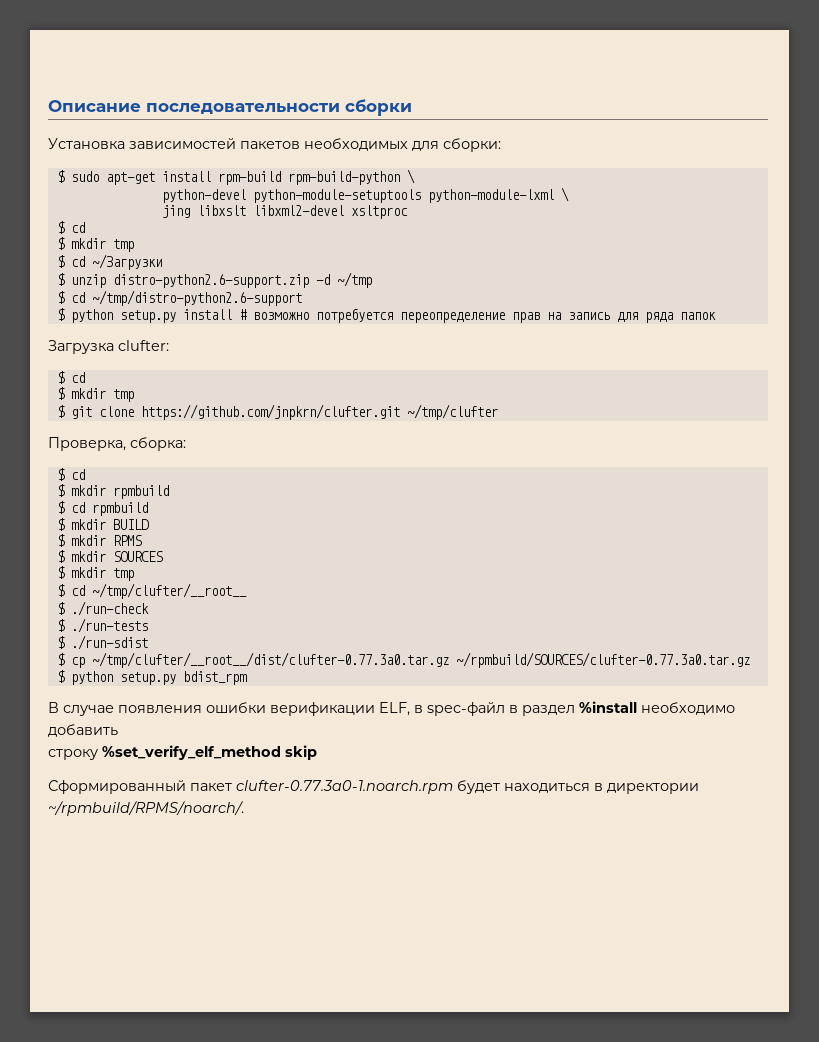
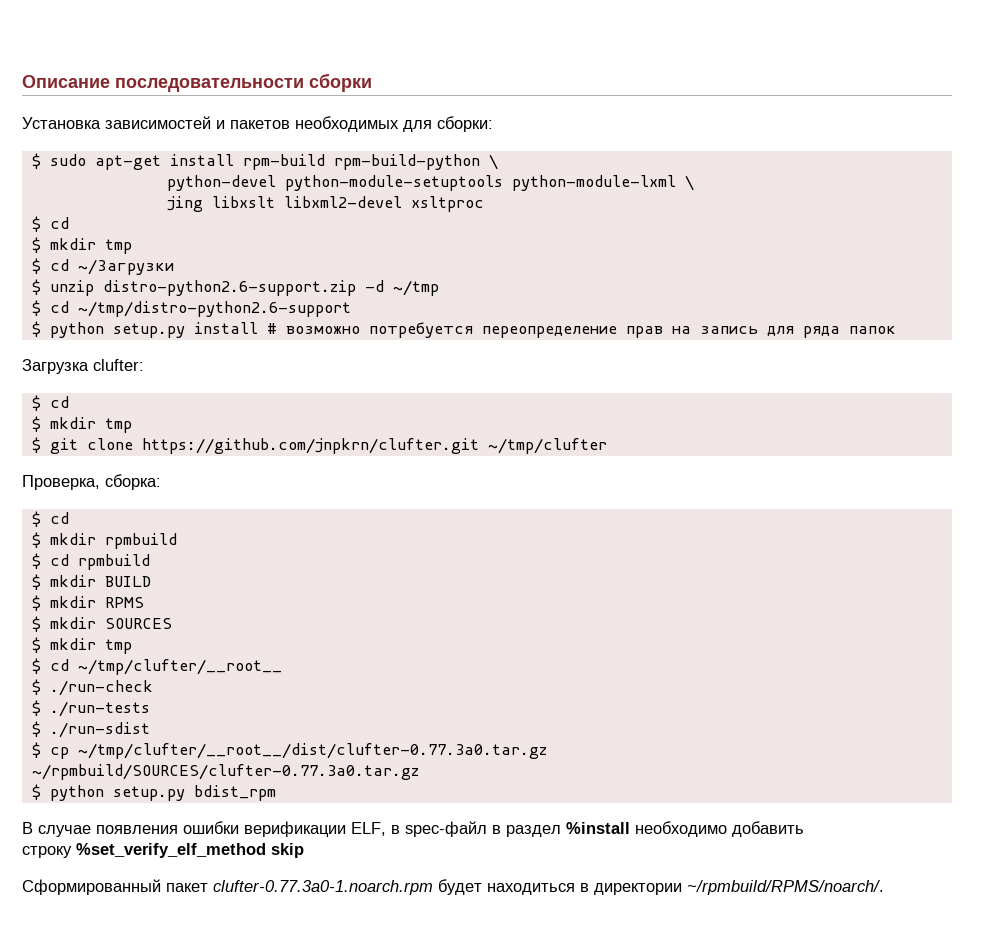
(236, 143) none -> [216,120,225,129] и

